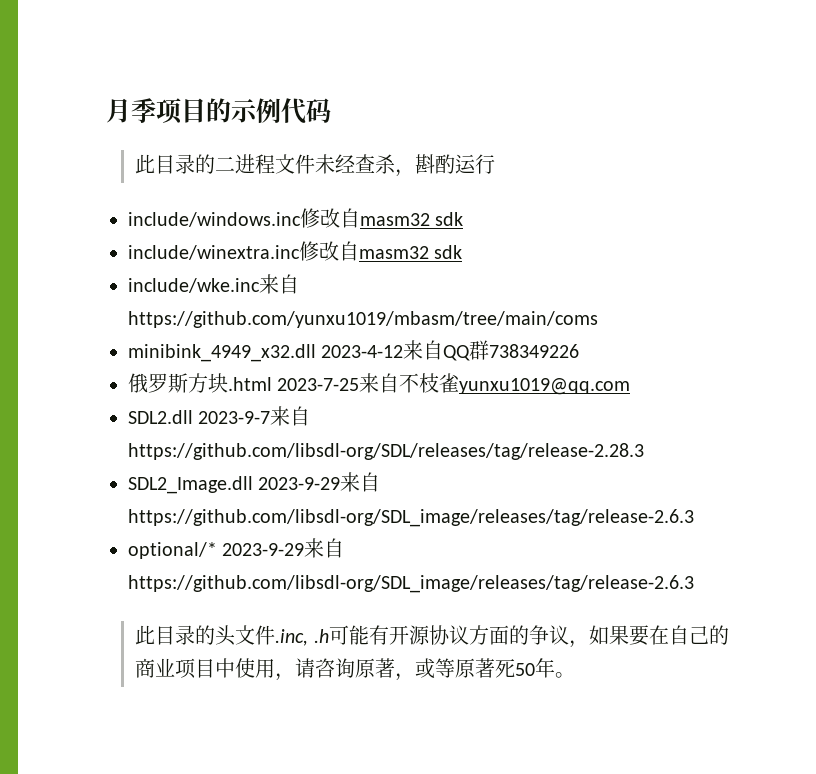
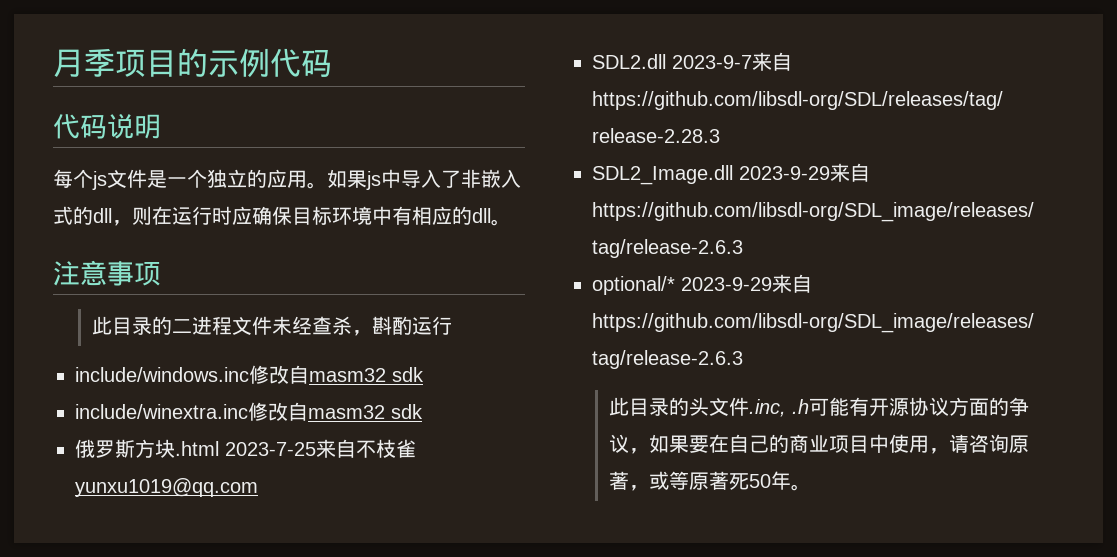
(331, 110) none -> [53,113,161,139] [53,169,521,190] [53,206,511,226] [53,260,161,286] // 代码说明 // 每个js文件是一个独立的应用。如果js中导入了非嵌入式的dll，则在运行时应确保目标环境中有相应的dll。 // 注意事项
[128,274,299,294] [128,311,598,328] [128,340,580,362] // include/wke.inc来自https://github.com/yunxu1019/mbasm/tree/main/coms // minibink_4949_x32.dll 2023-4-12来自QQ群738349226 -> (423, 411) none

